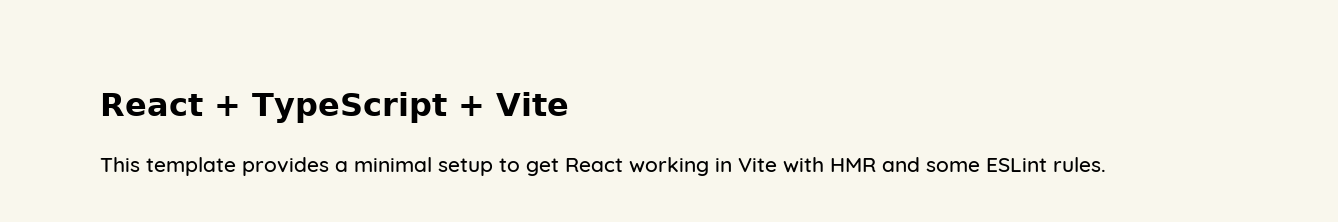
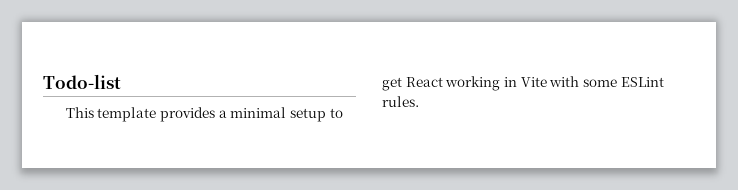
[100,92,569,123] React + TypeScript + Vite -> [43,74,121,89] Todo-list
[830,157,920,172] HMR and -> (580, 81) none

